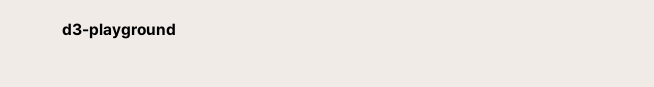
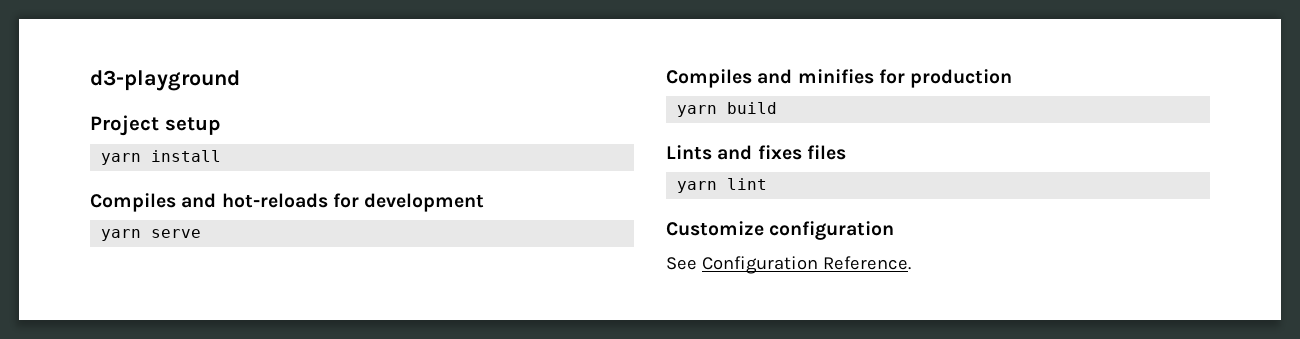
(176, 31) none -> [90,115,221,136] [101,150,222,165] [90,193,485,212] [101,229,202,241] [666,69,1013,88] [677,102,778,117] [666,145,846,160] [677,178,768,193] [666,221,895,240] [666,256,911,274] // Project setup // yarn install // Compiles and hot-reloads for development // yarn serve // Compiles and minifies for production // yarn build // Lints and fixes files // yarn lint // Customize configuration // See Configuration Reference.

